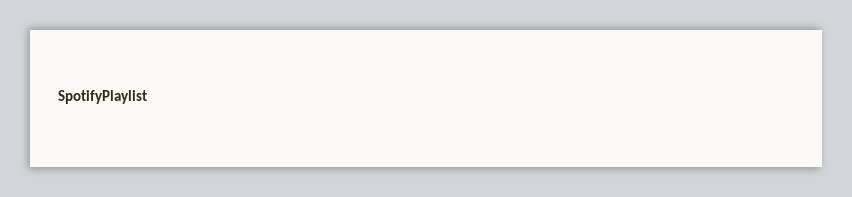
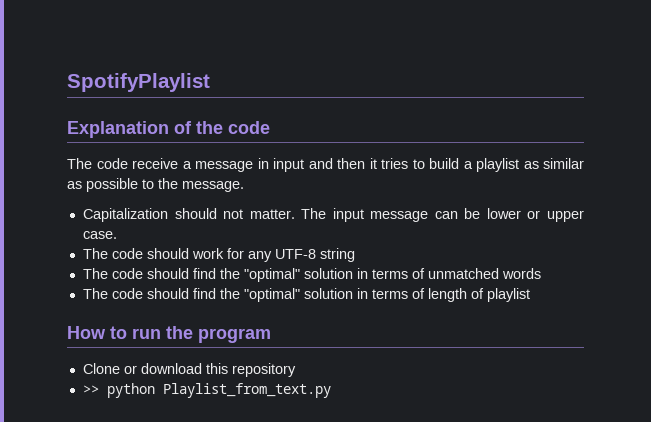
(147, 97) none -> [67,121,270,138] [67,158,584,172] [67,178,244,192] [82,208,585,222] [82,231,117,239] [82,248,355,262] [82,268,541,282] [82,288,530,302] [67,326,271,343] [82,363,296,377] [82,383,331,398] // Explanation of the code // The code receive a message in input and then it tries to build a playlist as similar as possible to the message. // Capitalization should not matter. The input message can be lower or upper case. // The code should work for any UTF-8 string // The code should find the "optimal" solution in terms of unmatched words // The code should find the "optimal" solution in terms of length of playlist // How to run the program // Clone or download this repository // >> python Playlist_from_text.py

